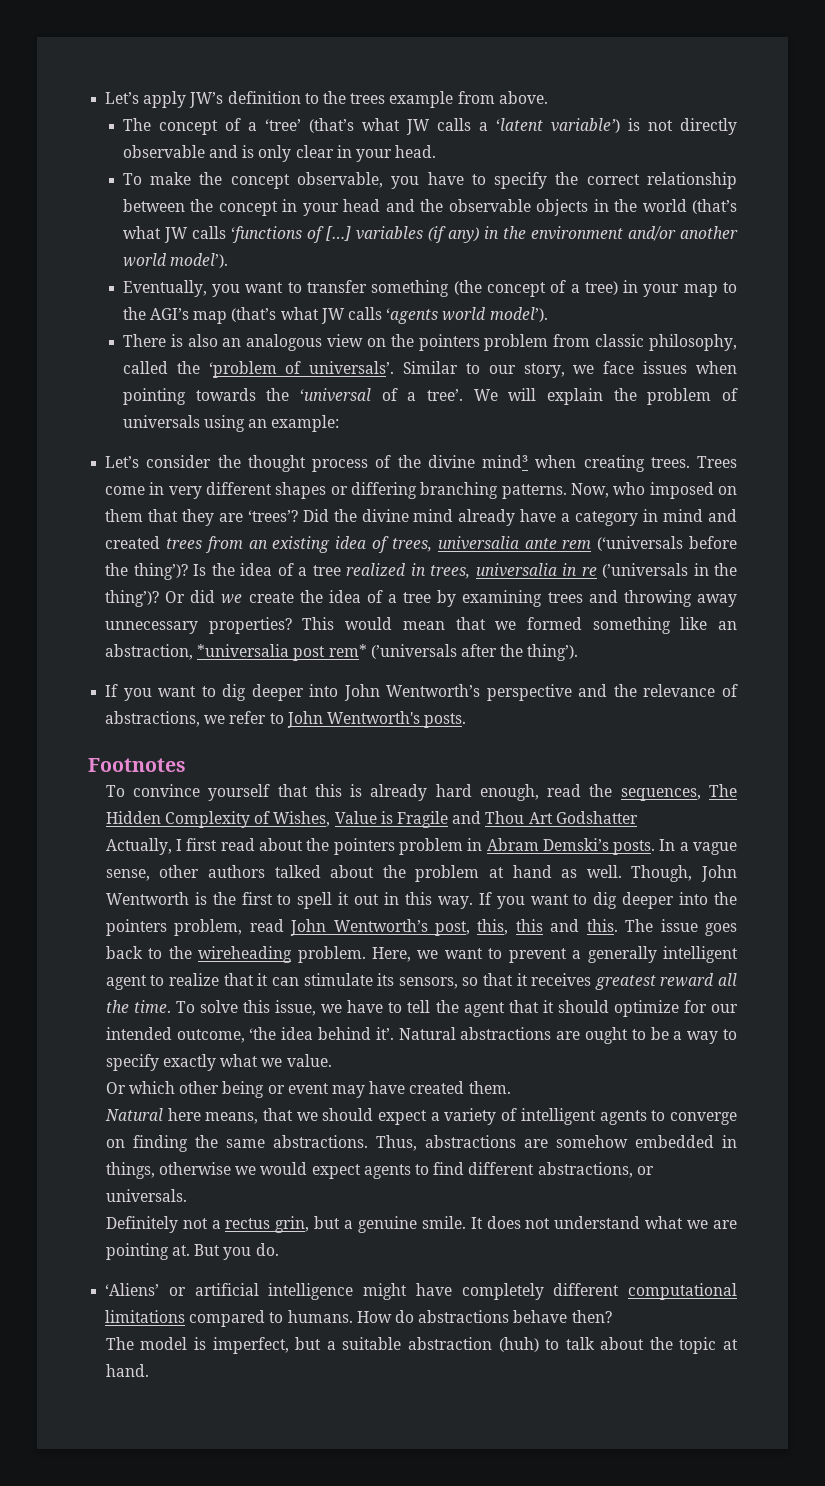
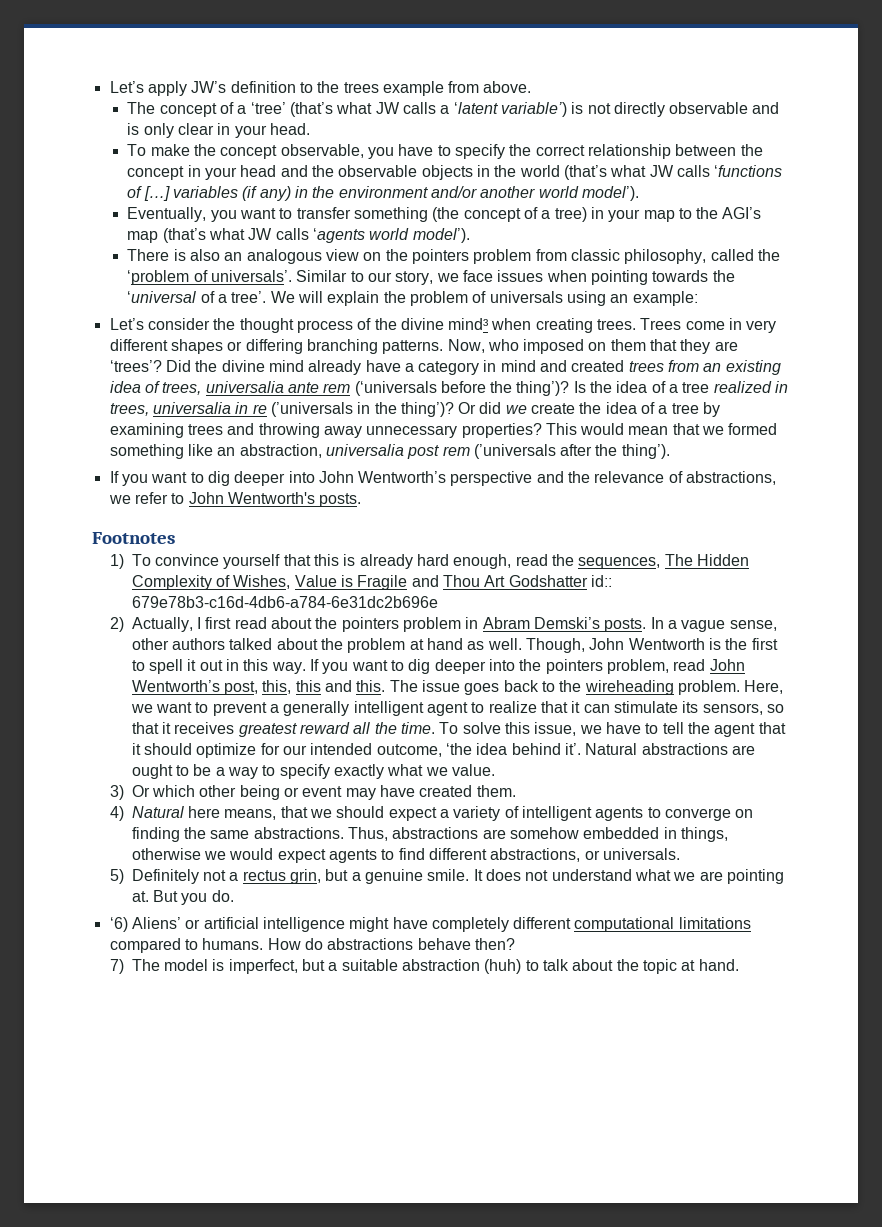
[197,644,367,661] *universalia post rem* -> [325,444,470,459] universalia post rem
(186, 765) none -> [109,554,124,569] 1)
(638, 817) // -> [590,575,612,587] [131,596,438,608] [109,617,124,632] id:: 679e78b3-c16d-4db6-a784-6e31dc2b696e // 2)
(332, 1060) none -> [109,785,124,800] 3)
(511, 1087) none -> [109,806,124,821] 4)
(187, 1195) none -> [109,869,124,884] 5)
[105,1283,160,1296] ‘Aliens’ -> [109,917,181,932] ‘6) Aliens’
(612, 1316) none -> [109,959,124,974] 7)

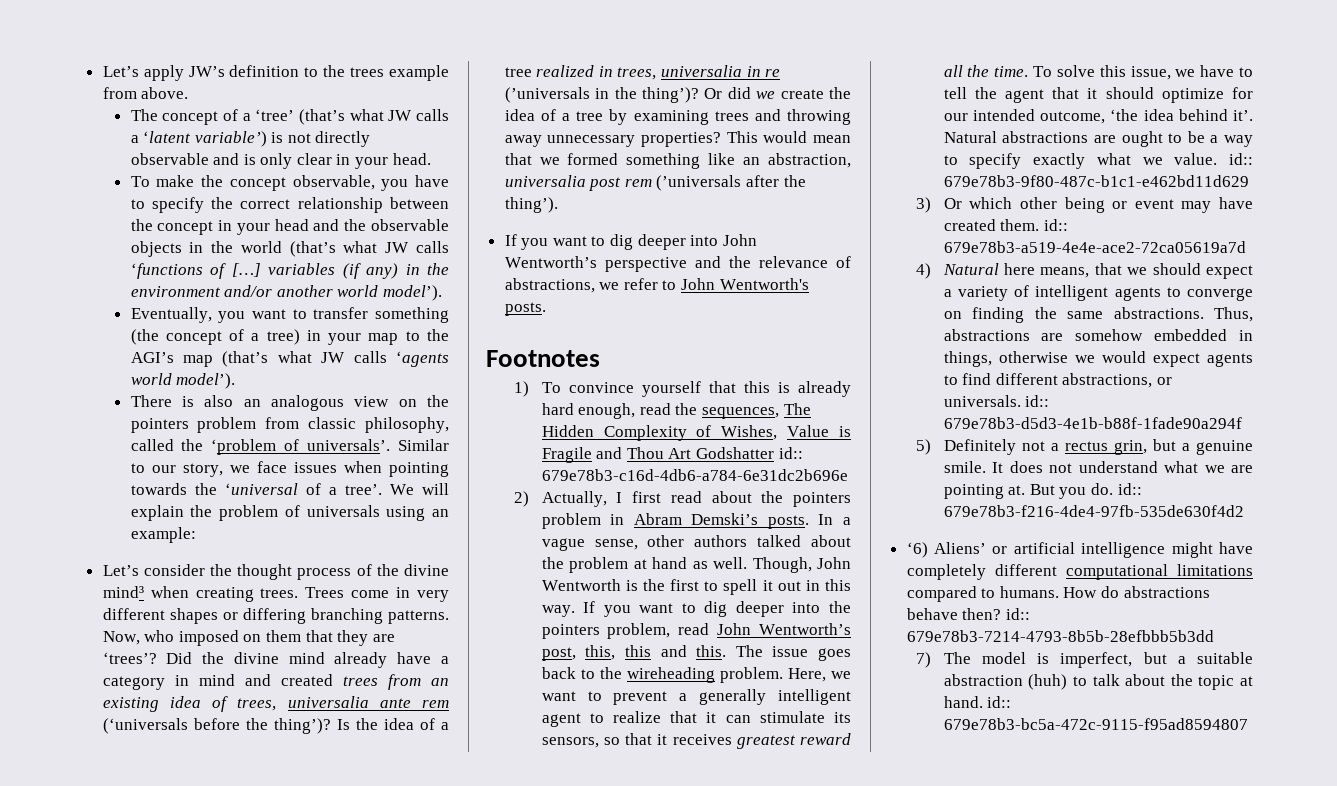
(495, 770) none -> [1229,153,1253,165] [943,175,1249,187] id:: 679e78b3-9f80-487c-b1c1-e462bd11d629
(516, 791) none -> [1043,219,1068,231] [943,241,1246,253] id:: 679e78b3-a519-4e4e-ace2-72ca05619a7d
(680, 854) none -> [1025,395,1050,407] [943,417,1242,429] id:: 679e78b3-d5d3-4e1b-b88f-1fade90a294f
(234, 896) none -> [1117,483,1142,495] [943,505,1244,517] id:: 679e78b3-f216-4de4-97fb-535de630f4d2
(515, 944) none -> [1005,608,1030,620] [906,630,1214,642] id:: 679e78b3-7214-4793-8b5b-28efbbb5b3dd
(739, 965) none -> [987,696,1012,708] [943,718,1248,730] id:: 679e78b3-bc5a-472c-9115-f95ad8594807

